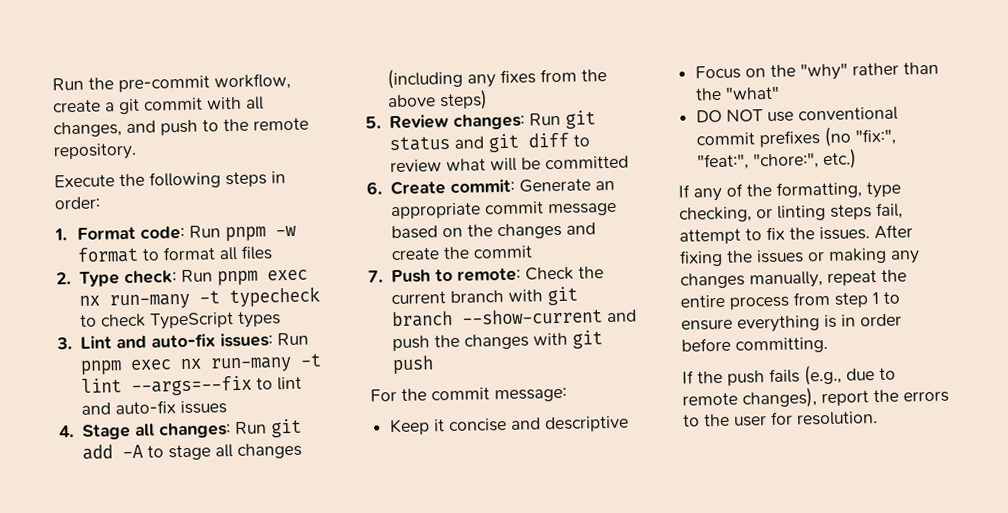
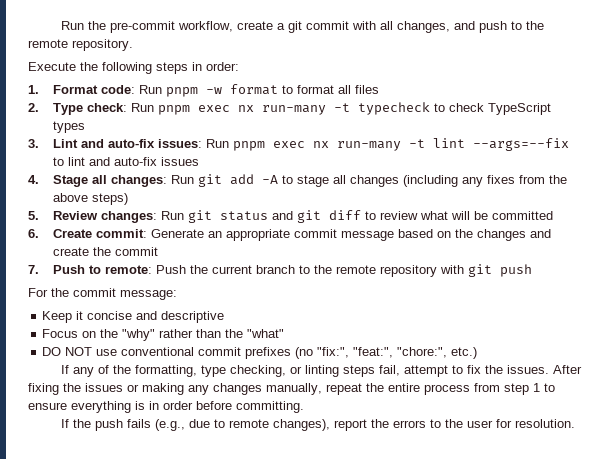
[524,266,574,281] Check -> [155,265,186,274] Push
[507,286,578,306] [391,308,637,328] [391,333,529,352] with git branch --show-current and push the changes -> [298,265,437,277] to the remote repository

